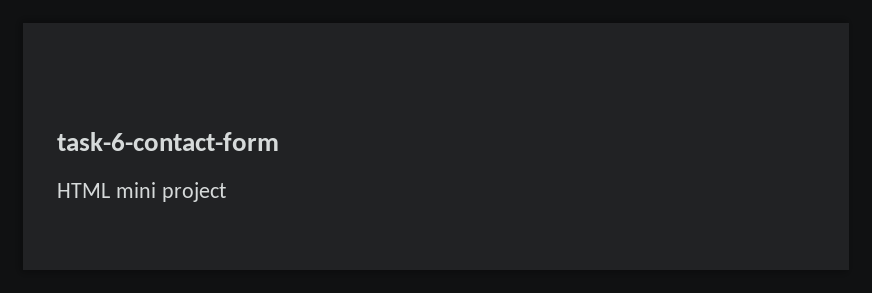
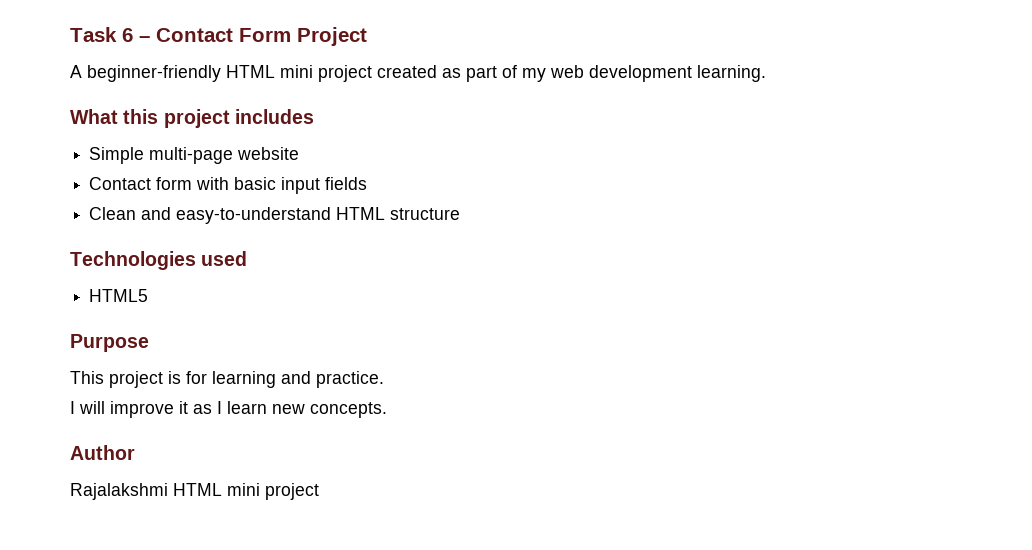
[57,132,279,151] task-6-contact-form // -> [70,27,367,46] [70,65,766,82] [70,109,314,128] [89,147,300,164] [89,177,368,194] [89,207,461,224] [70,251,248,270] [89,289,149,302] [70,334,149,352] [70,371,384,388] [70,401,387,418] [70,445,135,460] [70,483,168,500] Task 6 – Contact Form Project // A beginner-friendly HTML mini project created as part of my web development learning. // What this project includes // Simple multi-page website // Contact form with basic input fields // Clean and easy-to-understand HTML structure // Technologies used // HTML5 // Purpose // This project is for learning and practice. // I will improve it as I learn new concepts. // Author // Rajalakshmi

